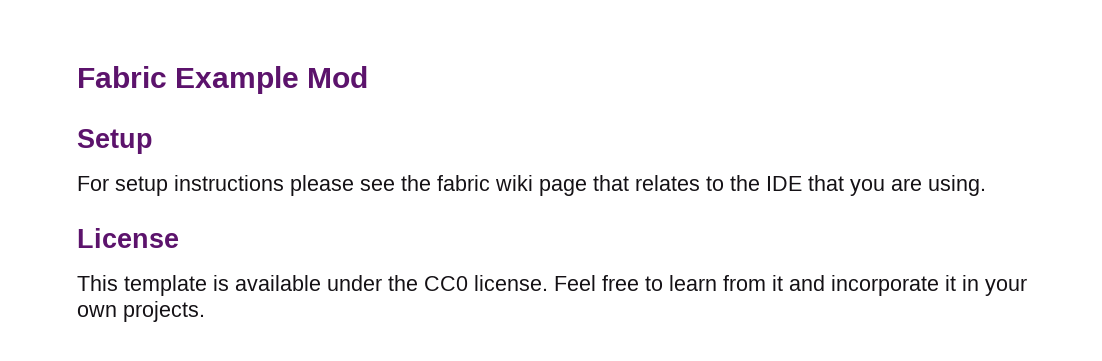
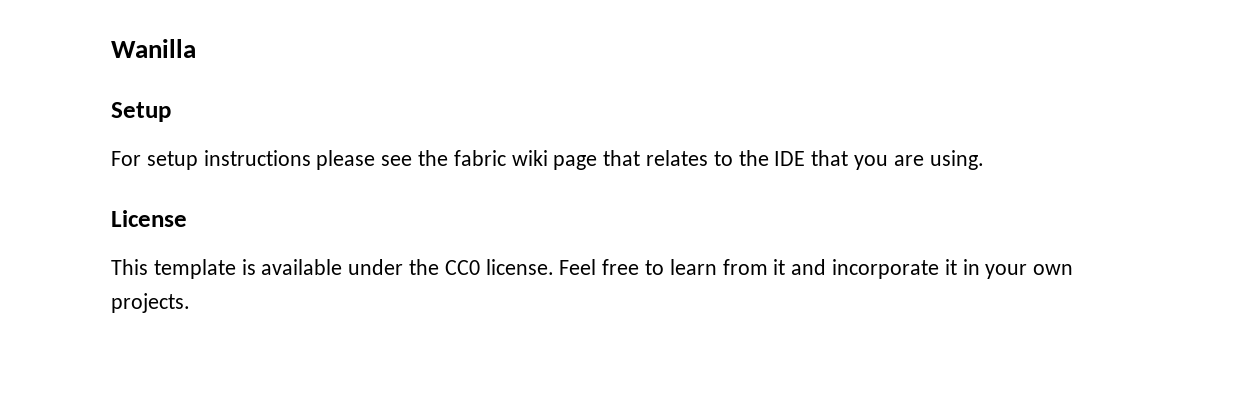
[77,66,369,94] Fabric Example Mod -> [111,39,196,58] Wanilla

